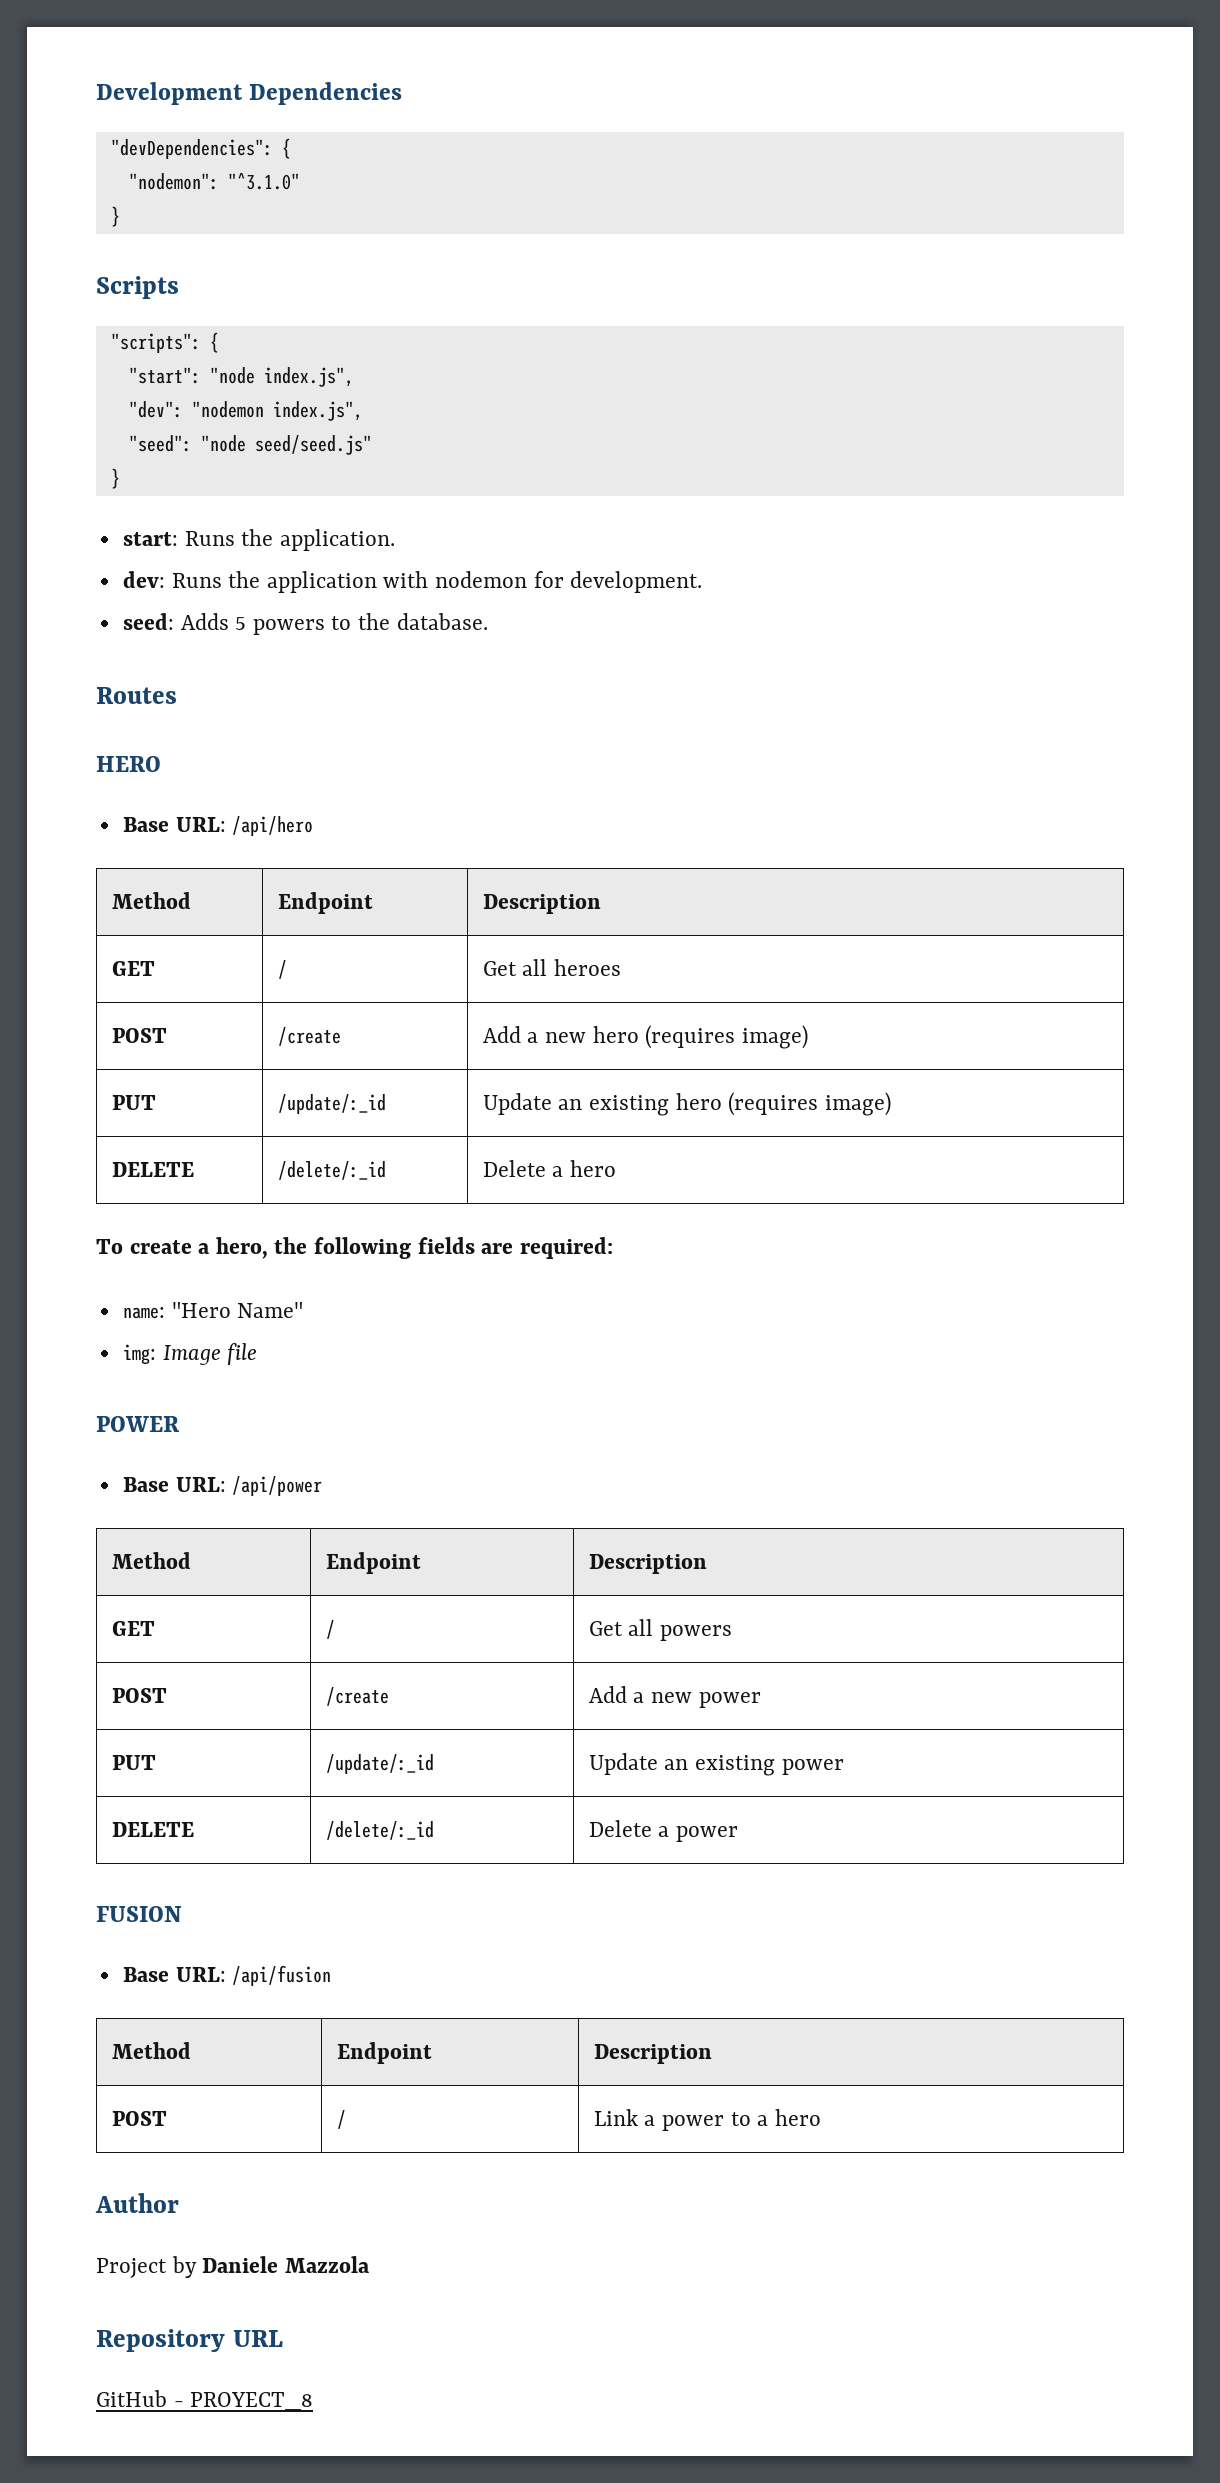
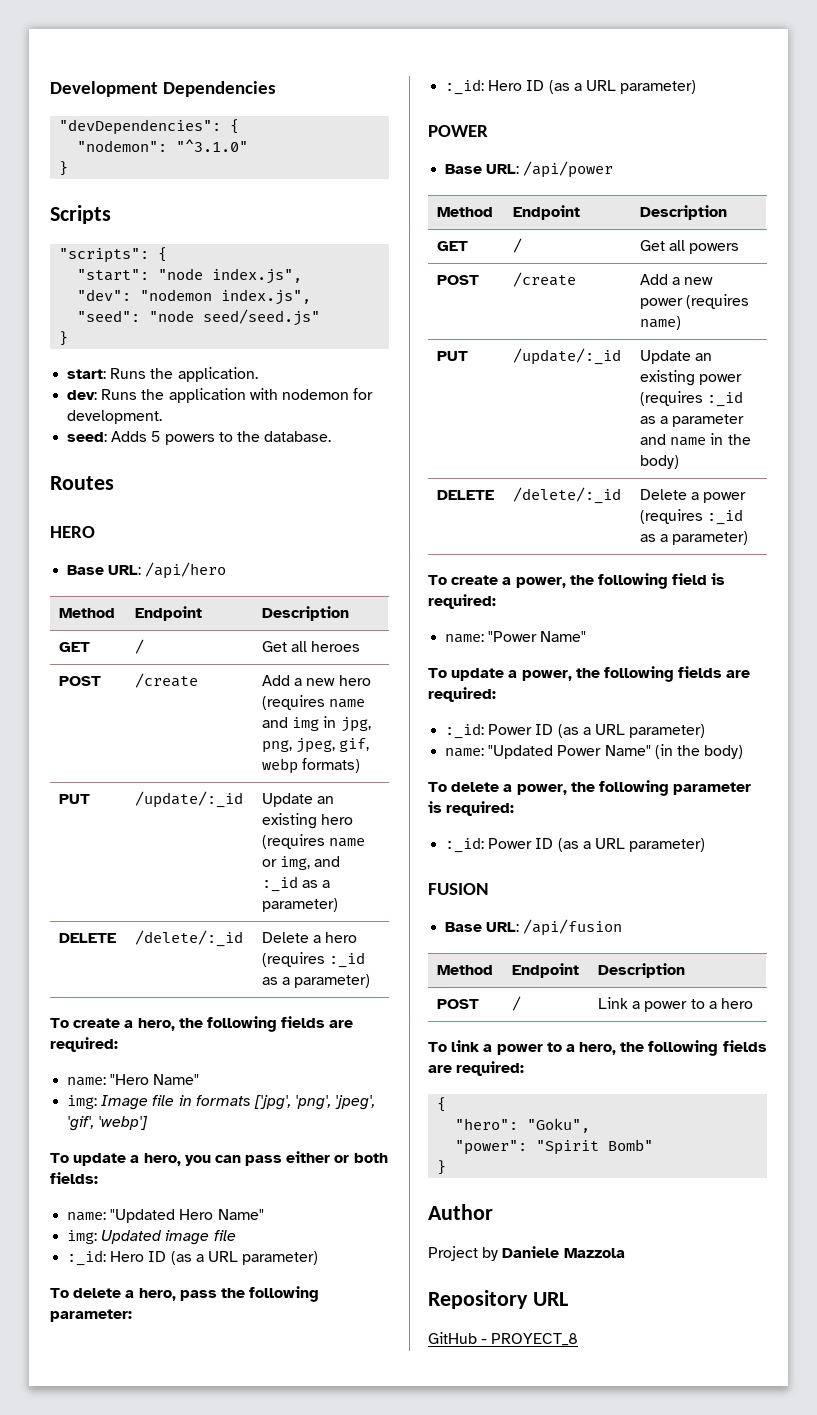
[741,1025,808,1049] image) -> [329,699,366,708] [262,716,371,732] [262,738,370,753] [262,758,361,774] name and img in jpg, png, jpeg, gif, webp formats)
[824,1092,891,1116] image) -> [329,838,366,847] [262,856,341,870] [262,876,331,892] [262,898,339,912] name or img, and :_id as a parameter)
(617, 1168) none -> [262,952,366,968] [262,974,371,988] (requires :_id as a parameter)
(258, 1354) none -> [178,1095,376,1110] [67,1116,149,1131] [50,1151,388,1166] [50,1172,98,1184] [67,1209,264,1223] [67,1230,236,1245] [67,1250,319,1266] [50,1286,320,1302] [50,1309,132,1322] [445,79,697,95] in formats ['jpg', 'png', 'jpeg', 'gif', 'webp'] // To update a hero, you can pass either or both fields: // name: "Updated Hero Name" // img: Updated image file // :_id: Hero ID (as a URL parameter) // To delete a hero, pass the following parameter: // :_id: Hero ID (as a URL parameter)
(761, 1700) none -> [686,294,750,309] [640,316,682,330] (requires name)
(844, 1767) none -> [640,391,744,407] [640,414,745,427] [640,433,751,446] [640,455,680,469] (requires :_id as a parameter and name in the body)
(739, 1834) none -> [640,509,744,525] [640,531,749,545] [428,573,726,589] [428,594,496,609] [445,631,587,643] [428,666,751,682] [428,687,496,702] [445,723,706,739] [445,744,744,759] [428,780,752,796] [428,801,515,816] [445,837,706,853] (requires :_id as a parameter) // To create a power, the following field is required: // name: "Power Name" // To update a power, the following fields are required: // :_id: Power ID (as a URL parameter) // name: "Updated Power Name" (in the body) // To delete a power, the following parameter is required: // :_id: Power ID (as a URL parameter)
(821, 2117) none -> [428,1040,767,1056] [428,1061,525,1076] [437,1097,447,1112] [455,1118,591,1133] [455,1139,654,1155] [437,1160,447,1175] // To link a power to a hero, the following fields are required: // { // "hero": "Goku", // "power": "Spirit Bomb" // }

